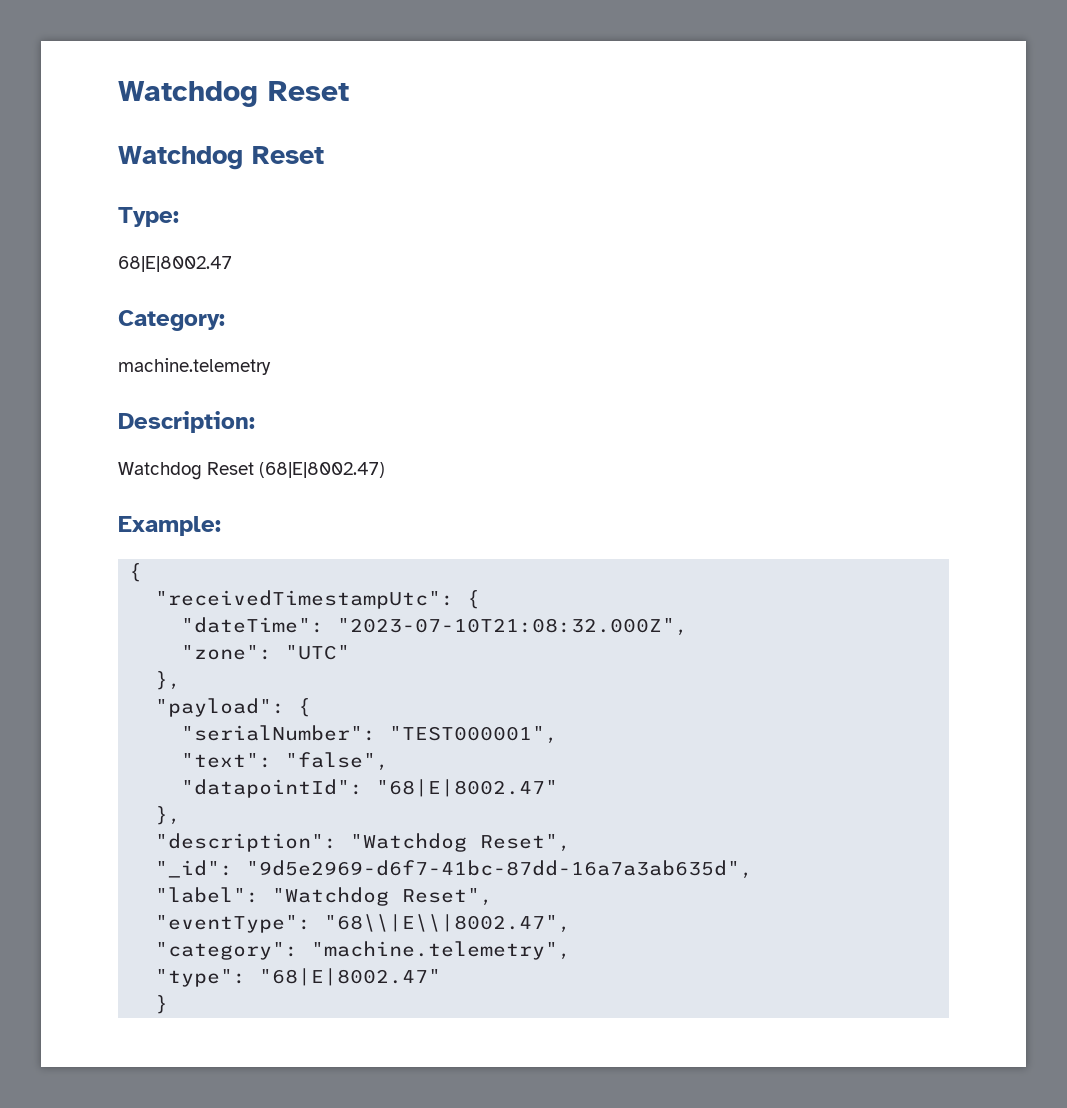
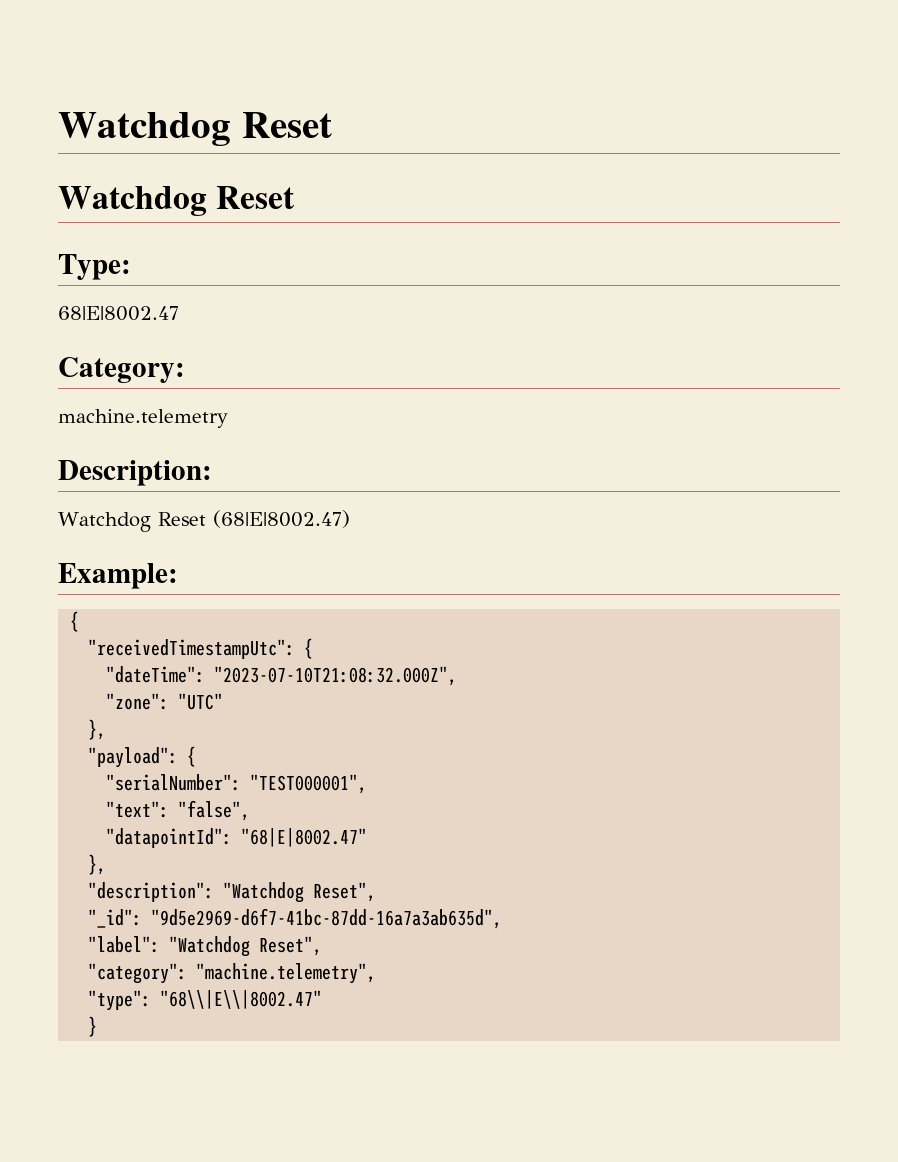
[155,914,572,933] // "eventType": "68\\|E\\|8002.47", -> (323, 946) none
[259,968,442,986] "68|E|8002.47" -> [160,990,323,1009] "68\\|E\\|8002.47"

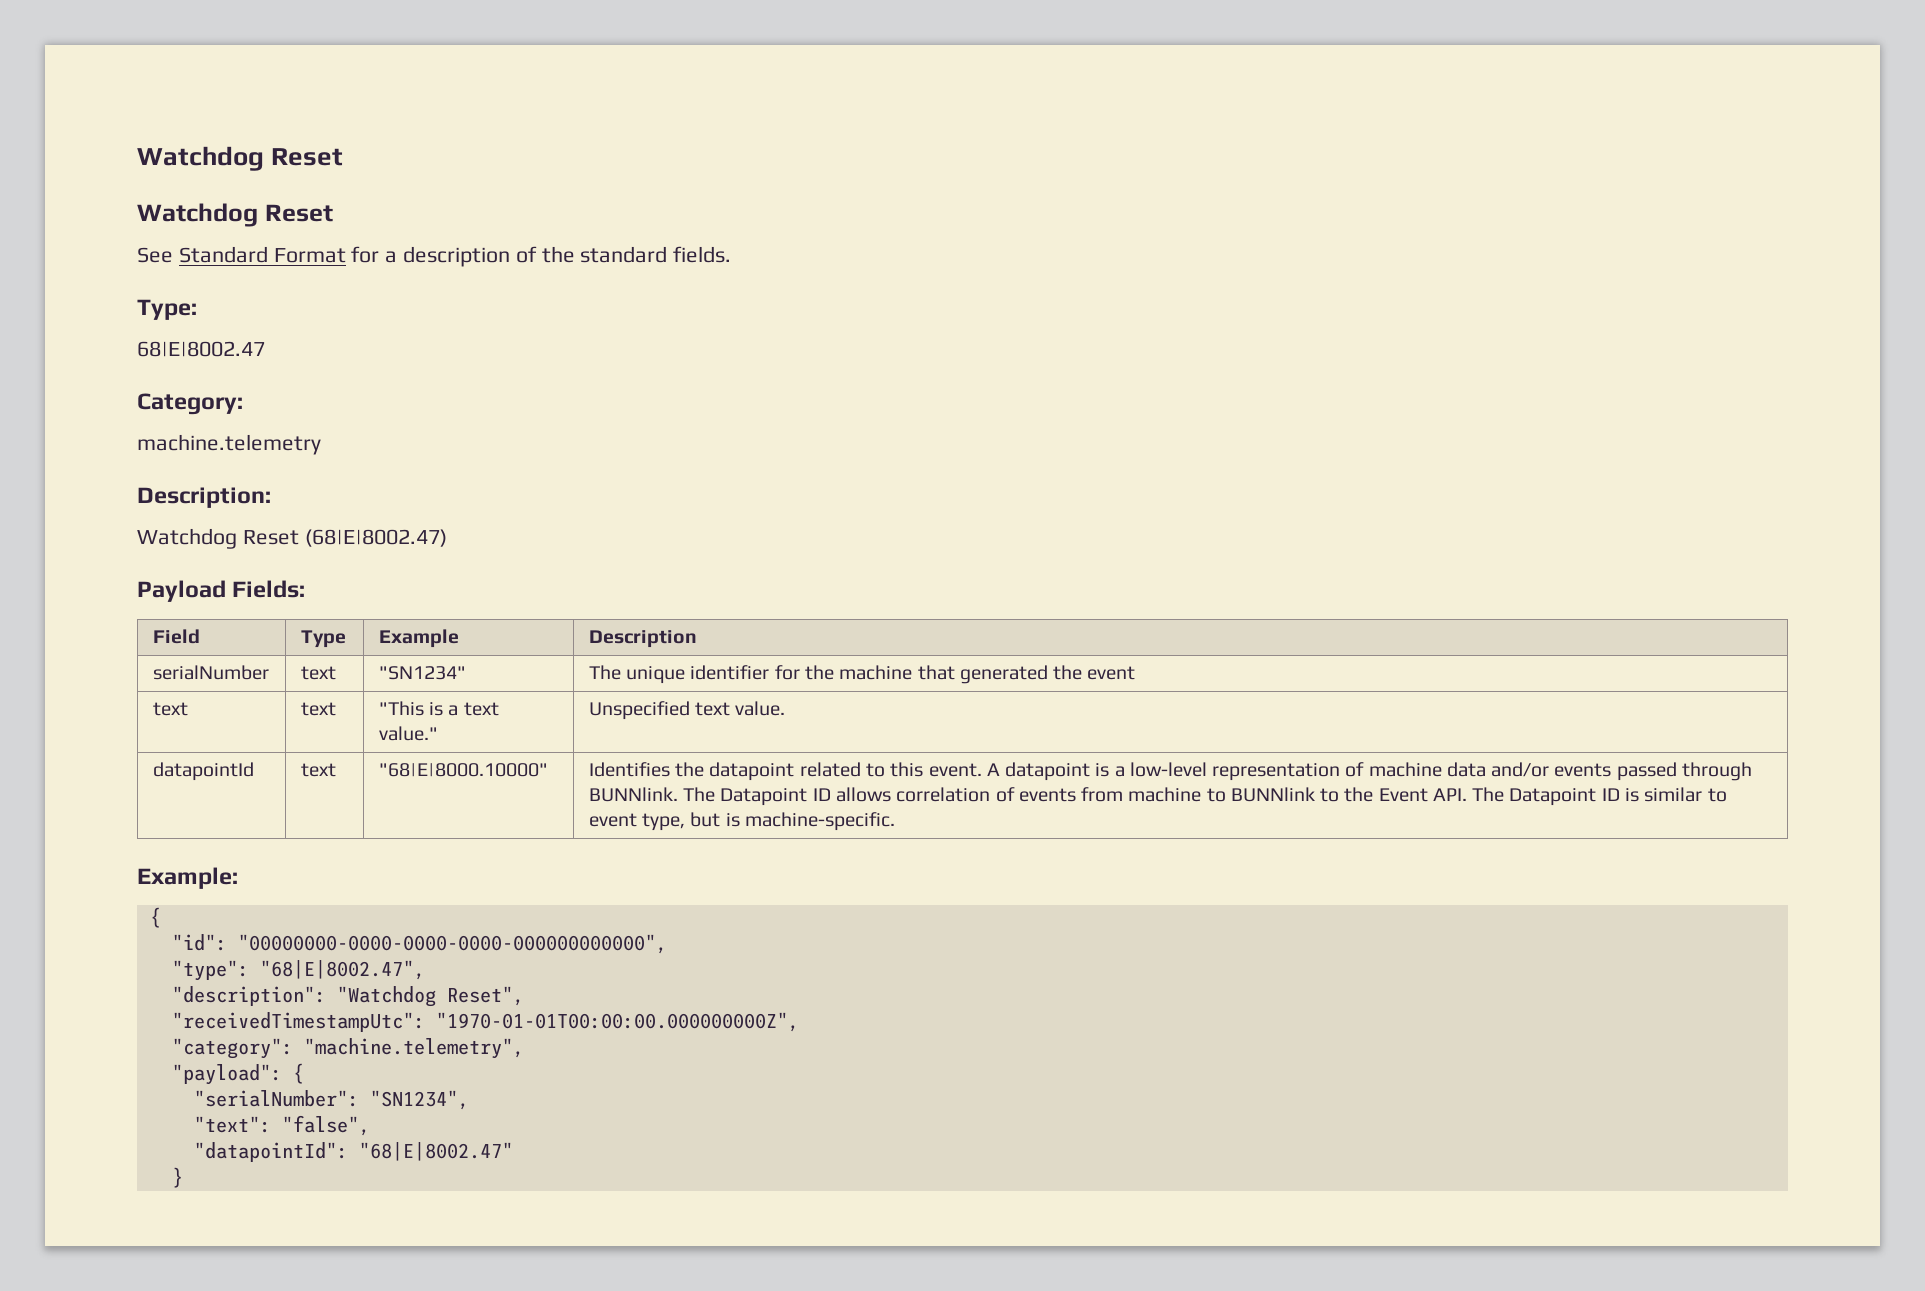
(296, 197) none -> [137,246,732,267] // See Standard Format for a description of the standard fields.
[58,563,178,589] [70,611,80,632] [88,638,314,659] [106,666,458,686] [106,693,224,710] [88,719,107,740] Example: // { // "receivedTimestampUtc": { // "dateTime": "2023-07-10T21:08:32.000Z", // "zone": "UTC" // }, -> [137,580,306,602] [152,629,200,644] [300,630,346,648] [378,629,459,648] [588,630,697,648] [152,665,269,680] [300,666,336,680] [378,666,466,680] [588,665,1136,684] [152,702,188,716] [300,702,336,716] [378,701,499,716] [378,726,438,741] [588,701,786,720] [152,762,254,781] [300,763,336,777] [378,763,548,777] [588,762,1752,781] [588,787,1727,806] [588,812,895,831] [137,867,238,889] [149,907,161,928] [171,934,667,954] [171,960,425,981] [171,986,524,1007] [171,1012,799,1032] [171,1038,524,1059] Payload Fields: // Field | Type | Example | Description // serialNumber | text | "SN1234" | The unique identifier for the machine that generated the event // text | text | "This is a text value." | Unspecified text value. // datapointId | text | "68|E|8000.10000" | Identifies the datapoint related to this event. A datapoint is a low-level representation of machine data and/or events passed through BUNNlink. The Datapoint ID allows correlation of events from machine to BUNNlink to the Event API. The Datapoint ID is similar to event type, but is machine-specific. // Example: // { // "id": "00000000-0000-0000-0000-000000000000", // "type": "68|E|8002.47", // "description": "Watchdog Reset", // "receivedTimestampUtc": "1970-01-01T00:00:00.000000000Z", // "category": "machine.telemetry",
[250,774,368,794] "TEST000001", -> [369,1090,469,1110] "SN1234",
[88,854,107,875] [88,882,377,903] [88,908,503,929] [88,936,323,957] [88,963,377,984] [88,990,323,1011] // }, // "description": "Watchdog Reset", // "_id": "9d5e2969-d6f7-41bc-87dd-16a7a3ab635d", // "label": "Watchdog Reset", // "category": "machine.telemetry", // "type": "68\\|E\\|8002.47" -> (513, 1151) none

